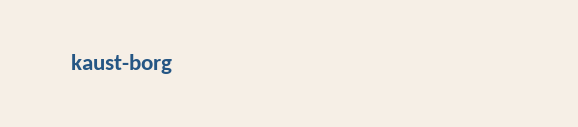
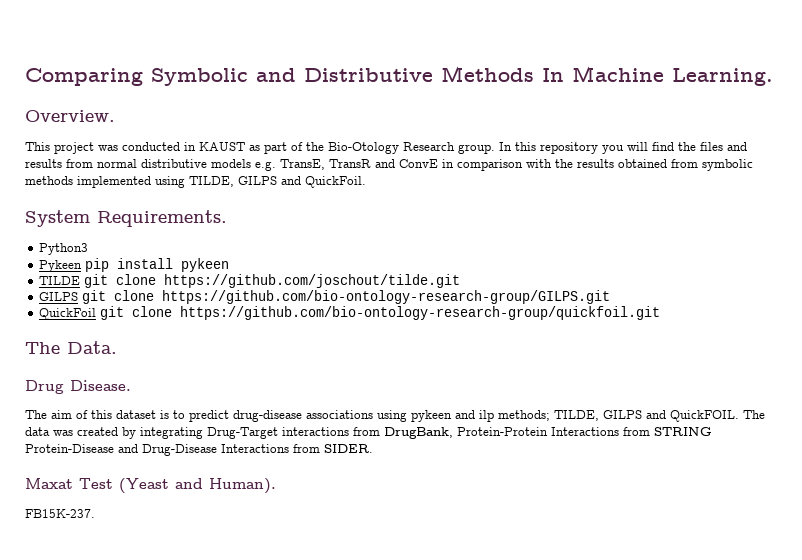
[71,54,172,74] kaust-borg -> [25,66,773,86] [25,110,115,122] [25,142,747,154] [25,159,753,171] [25,176,366,188] [25,210,227,227] [39,243,89,255] [39,258,230,272] [39,274,461,288] [39,290,611,304] [39,306,661,320] [25,341,117,354] [25,380,131,394] [25,410,765,422] [25,427,712,439] [25,444,373,456] [25,478,276,494] [25,509,95,518] Comparing Symbolic and Distributive Methods In Machine Learning. // Overview. // This project was conducted in KAUST as part of the Bio-Otology Research group. In this repository you will find the files and results from normal distributive models e.g. TransE, TransR and ConvE in comparison with the results obtained from symbolic methods implemented using TILDE, GILPS and QuickFoil. // System Requirements. // Python3 // Pykeen pip install pykeen // TILDE git clone https://github.com/joschout/tilde.git // GILPS git clone https://github.com/bio-ontology-research-group/GILPS.git // QuickFoil git clone https://github.com/bio-ontology-research-group/quickfoil.git // The Data. // Drug Disease. // The aim of this dataset is to predict drug-disease associations using pykeen and ilp methods; TILDE, GILPS and QuickFOIL. The data was created by integrating Drug-Target interactions from DrugBank, Protein-Protein Interactions from STRING Protein-Disease and Drug-Disease Interactions from SIDER. // Maxat Test (Yeast and Human). // FB15K-237.

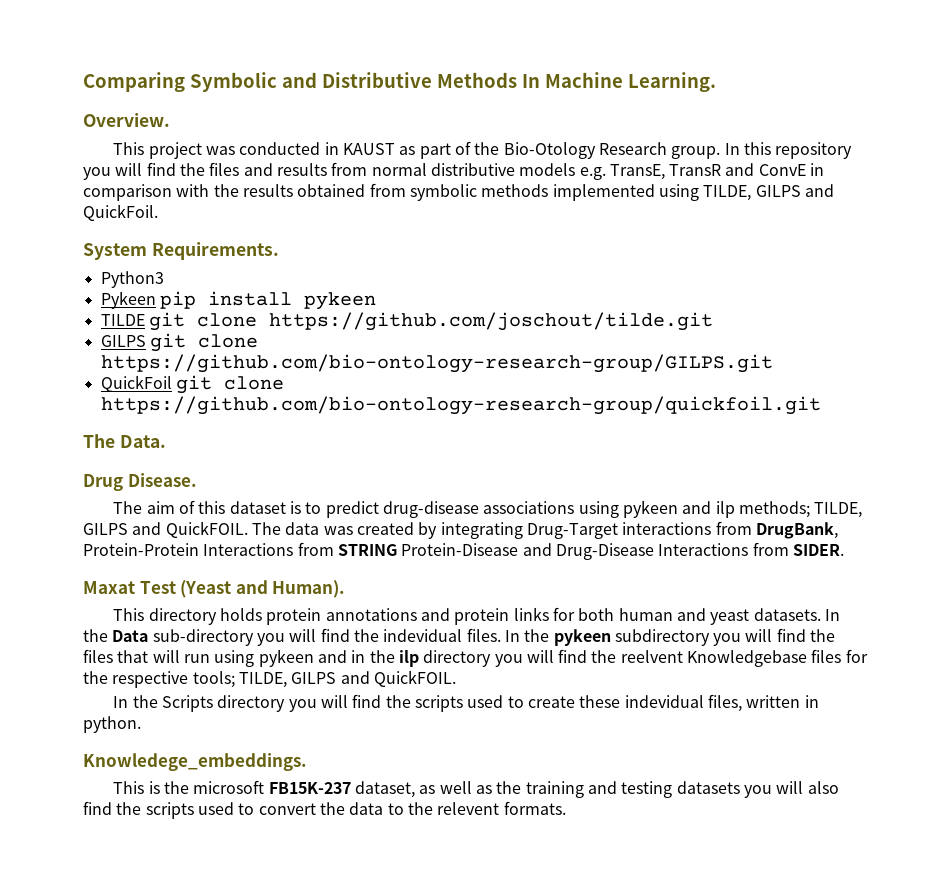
[25,509,95,518] FB15K-237. -> [113,607,840,625] [83,628,836,646] [83,649,868,667] [83,670,456,688] [113,694,819,712] [83,716,141,733] [83,753,307,771] [113,780,839,798] [83,801,566,819] This directory holds protein annotations and protein links for both human and yeast datasets. In the Data sub-directory you will find the indevidual files. In the pykeen subdirectory you will find the files that will run using pykeen and in the ilp directory you will find the reelvent Knowledgebase files for the respective tools; TILDE, GILPS and QuickFOIL. // In the Scripts directory you will find the scripts used to create these indevidual files, written in python. // Knowledege_embeddings. // This is the microsoft FB15K-237 dataset, as well as the training and testing datasets you will also find the scripts used to convert the data to the relevent formats.

